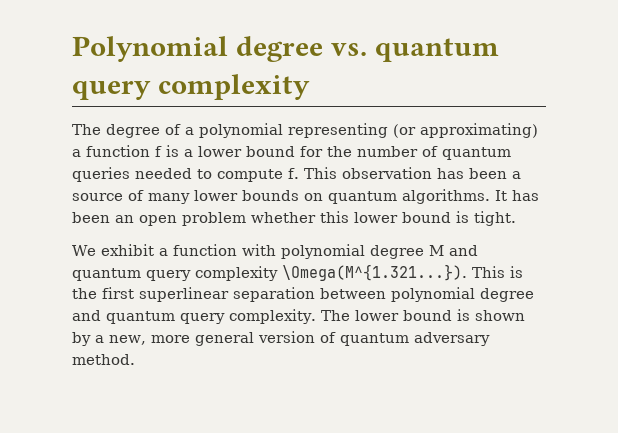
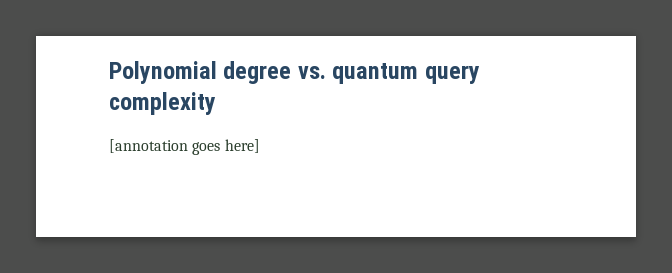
[72,123,538,138] [72,145,511,160] [72,167,521,182] [72,189,539,204] [72,211,516,226] [72,244,478,259] [72,264,523,281] [72,287,534,302] [72,309,525,324] [72,331,490,346] [72,354,135,365] The degree of a polynomial representing (or approximating) a function f is a lower bound for the number of quantum queries needed to compute f. This observation has been a source of many lower bounds on quantum algorithms. It has been an open problem whether this lower bound is tight. // We exhibit a function with polynomial degree M and quantum query complexity \Omega(M^{1.321...}). This is the first superlinear separation between polynomial degree and quantum query complexity. The lower bound is shown by a new, more general version of quantum adversary method. -> [109,139,260,155] [annotation goes here]

